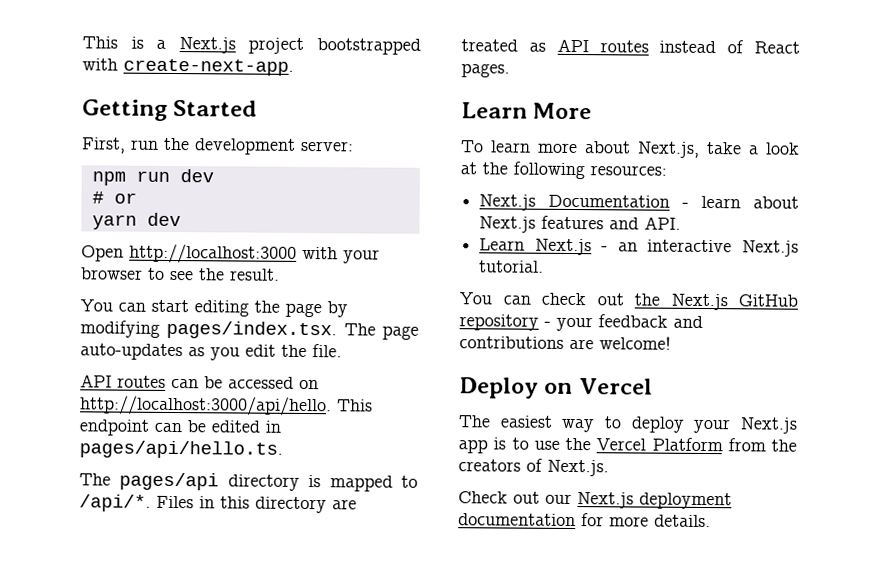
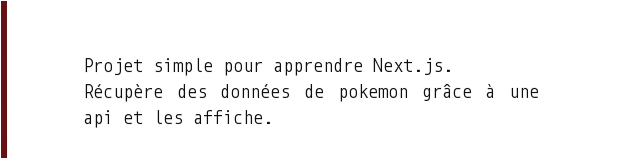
[82,36,421,55] [82,58,294,76] [82,99,258,121] [81,137,354,155] [91,169,214,186] [91,191,137,204] [91,212,181,230] [81,243,380,264] [81,267,280,281] [80,299,348,318] [80,320,419,340] [80,343,342,361] [80,374,319,390] [80,395,373,417] [79,419,281,436] [79,440,283,459] [79,472,418,492] [79,494,357,514] [461,38,800,54] [461,63,510,78] [461,102,593,120] [460,140,800,158] [460,161,667,180] [479,194,799,211] [479,215,682,233] [479,238,799,257] [479,260,545,273] [459,292,798,311] [459,314,703,332] [459,336,671,350] [459,377,653,399] [458,415,798,434] [458,437,797,454] [458,458,609,477] [458,491,732,510] [458,513,711,528] This is a Next.js project bootstrapped with create-next-app. // Getting Started // First, run the development server: // npm run dev // # or // yarn dev // Open http://localhost:3000 with your browser to see the result. // You can start editing the page by modifying pages/index.tsx. The page auto-updates as you edit the file. // API routes can be accessed on http://localhost:3000/api/hello. This endpoint can be edited in pages/api/hello.ts. // The pages/api directory is mapped to /api/*. Files in this directory are treated as API routes instead of React pages. // Learn More // To learn more about Next.js, take a look at the following resources: // Next.js Documentation - learn about Next.js features and API. // Learn Next.js - an interactive Next.js tutorial. // You can check out the Next.js GitHub repository - your feedback and contributions are welcome! // Deploy on Vercel // The easiest way to deploy your Next.js app is to use the Vercel Platform from the creators of Next.js. // Check out our Next.js deployment documentation for more details. -> [82,57,453,77] [83,83,540,103] [83,110,274,129] Projet simple pour apprendre Next.js. Récupère des données de pokemon grâce à une api et les affiche.

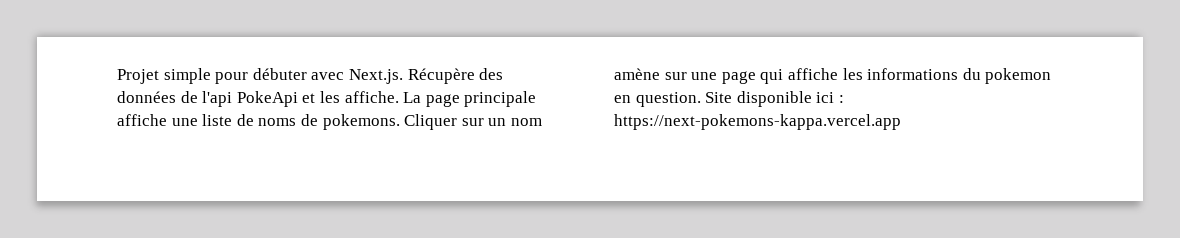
[272,57,363,77] apprendre -> [252,68,345,80] débuter avec
[337,83,540,102] [83,110,274,129] pokemon grâce à une api et les affiche. -> [202,91,537,107] [117,114,542,130] [614,68,1052,84] [614,91,844,107] [614,114,901,130] l'api PokeApi et les affiche. La page principale affiche une liste de noms de pokemons. Cliquer sur un nom amène sur une page qui affiche les informations du pokemon en question. Site disponible ici : https://next-pokemons-kappa.vercel.app

